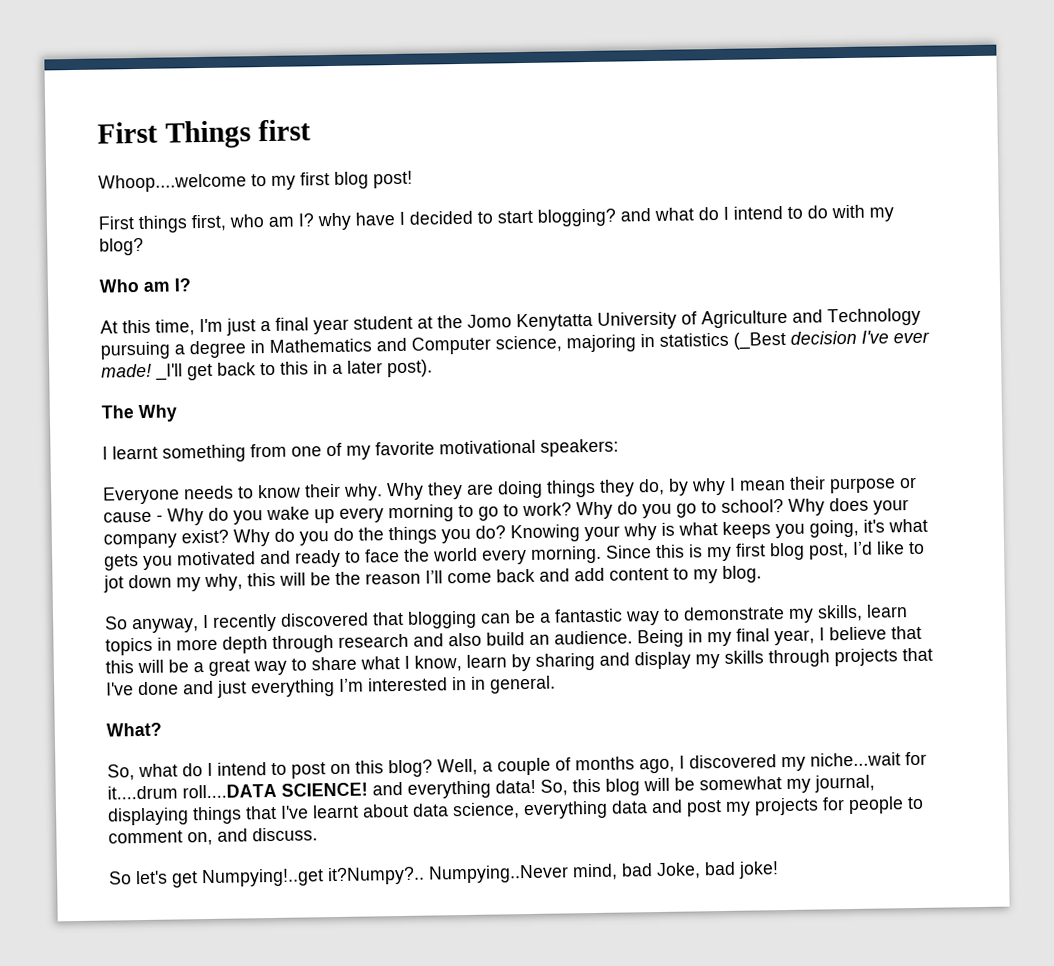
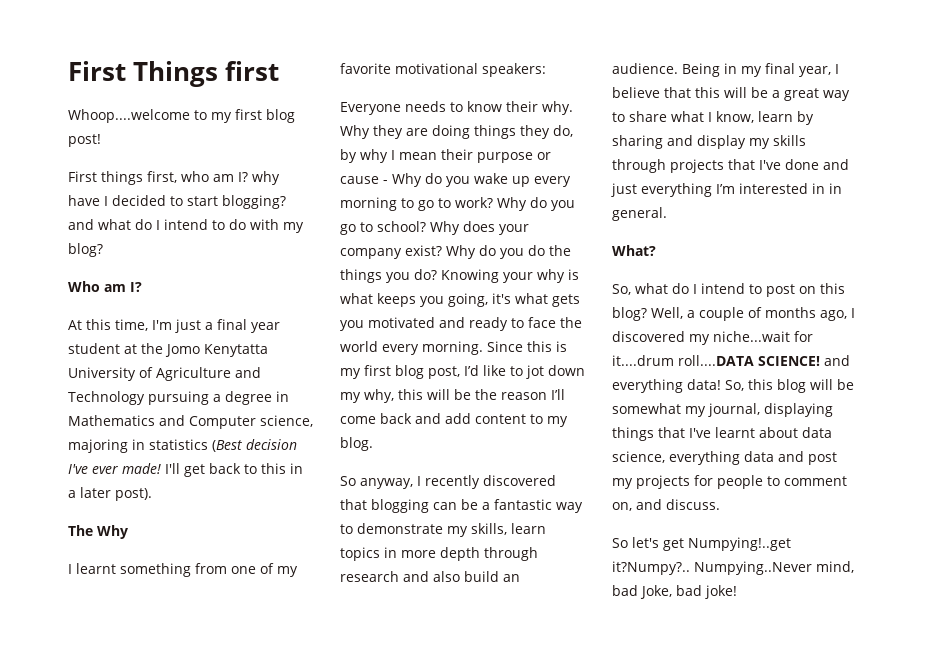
[733,331,786,350] (_Best -> [212,440,242,452] (Best
[155,363,183,381] _I'll -> [165,463,180,474] I'll

